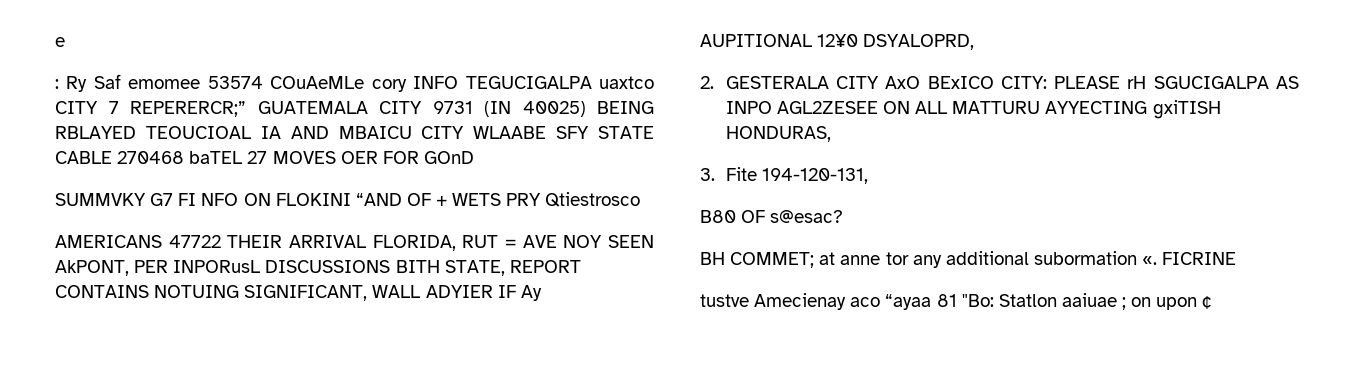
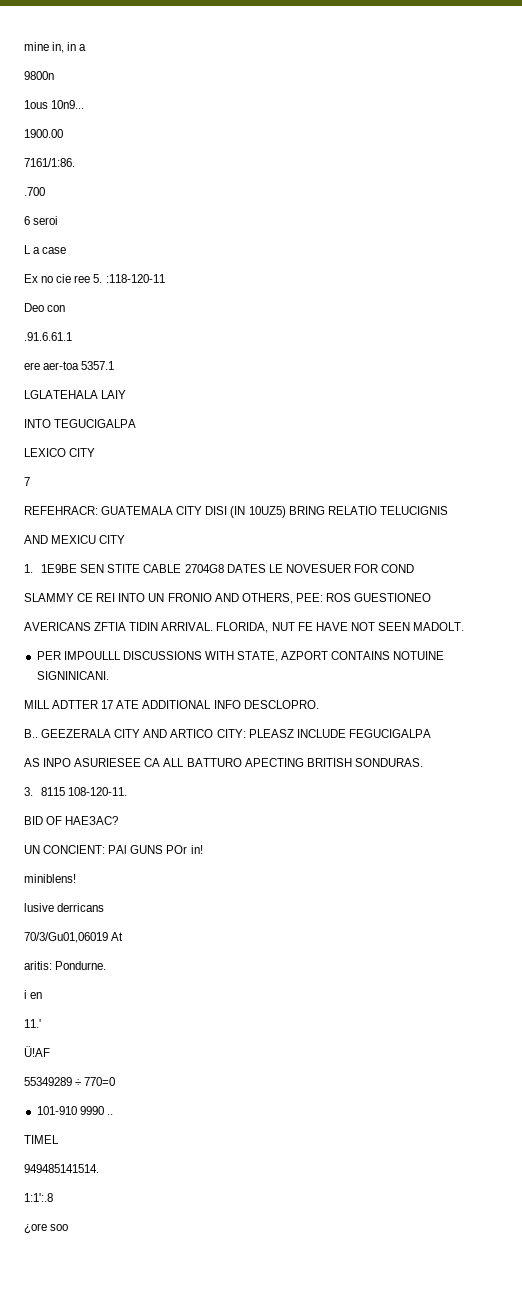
[55,37,65,47] [55,74,459,92] e // : Ry Saf emomee 53574 COuAeMLe cory INFO -> [24,42,87,53] [24,71,54,80] [24,100,85,109] [24,129,63,138] [24,158,75,167] [24,187,45,196] [24,216,59,225] [24,245,67,254] [24,274,165,283] [24,303,66,312] [24,332,72,341] [24,361,115,370] [24,390,127,399] [24,419,51,428] mine in, in a // 9800n // 1ous 10n9... // 1900.00 // 7161/1:86. // .700 // 6 seroi // L a case // Ex no cie ree 5. :118-120-11 // Deo con // .91.6.61.1 // ere aer-toa 5357.1 // LGLATEHALA LAIY // INTO
[599,76,655,89] [55,101,98,114] uaxtco CITY -> [24,448,96,457] // LEXICO CITY //
[130,101,246,117] REPERERCR;” -> [24,506,98,515] // REFEHRACR:
[432,101,654,117] [55,126,654,139] [55,151,474,164] [55,192,641,207] [55,235,655,251] [55,260,581,276] [55,285,542,301] [700,34,975,50] [700,76,1299,89] [725,100,1221,119] [725,126,831,142] [700,167,868,184] [700,210,844,223] [700,251,1237,268] [700,293,1213,310] 9731 (IN 40025) BEING RBLAYED TEOUCIOAL IA AND MBAICU CITY WLAABE SFY STATE CABLE 270468 baTEL 27 MOVES OER FOR GOnD // SUMMVKY G7 FI NFO ON FLOKINI “AND OF + WETS PRY Qtiestrosco // AMERICANS 47722 THEIR ARRIVAL FLORIDA, RUT = AVE NOY SEEN AkPONT, PER INPORusL DISCUSSIONS BITH STATE, REPORT CONTAINS NOTUING SIGNIFICANT, WALL ADYIER IF Ay AUPITIONAL 12¥0 DSYALOPRD, // 2. GESTERALA CITY AxO BExICO CITY: PLEASE rH SGUCIGALPA AS INPO AGL2ZESEE ON ALL MATTURU AYYECTING gxiTISH HONDURAS, // 3. Fite 194-120-131, // B80 OF s@esac? // BH COMMET; at anne tor any additional subormation «. FICRINE // tustve Amecienay aco “ayaa 81 "Bo: Statlon aaiuae ; on upon ¢ -> [205,506,448,518] [24,535,126,544] [24,564,415,573] [24,593,432,604] [24,622,465,633] [36,651,445,662] [36,671,109,680] [24,700,319,709] [24,729,431,738] [24,758,423,767] [24,787,128,796] [24,816,119,825] [24,845,203,854] [24,874,76,883] [24,903,105,912] [24,932,124,943] [24,961,107,970] [24,990,43,999] [24,1019,41,1028] [24,1046,50,1057] [24,1077,116,1086] [36,1106,113,1115] [24,1135,59,1144] [24,1164,99,1173] [24,1193,53,1202] [24,1223,69,1234] DISI (IN 10UZ5) BRING RELATIO TELUCIGNIS // AND MEXICU CITY // 1. 1E9BE SEN STITE CABLE 2704G8 DATES LE NOVESUER FOR COND // SLAMMY CE REI INTO UN FRONIO AND OTHERS, PEE: ROS GUESTIONEO // AVERICANS ZFTIA TIDIN ARRIVAL. FLORIDA, NUT FE HAVE NOT SEEN MADOLT. // PER IMPOULLL DISCUSSIONS WITH STATE, AZPORT CONTAINS NOTUINE SIGNINICANI. // MILL ADTTER 17 ATE ADDITIONAL INFO DESCLOPRO. // B.. GEEZERALA CITY AND ARTICO CITY: PLEASZ INCLUDE FEGUCIGALPA // AS INPO ASURIESEE CA ALL BATTURO APECTING BRITISH SONDURAS. // 3. 8115 108-120-11. // BID OF НАЕЗАС? // UN CONCIENT: PAl GUNS POr in! // miniblens! // lusive derricans // 70/3/Gu01,06019 At // aritis: Pondurne. // i en // 11.' // Ü!AF // 55349289 ÷ 770=0 // 101-910 9990 .. // TIMEL // 949485141514. // 1:1':.8 // ¿ore soo

